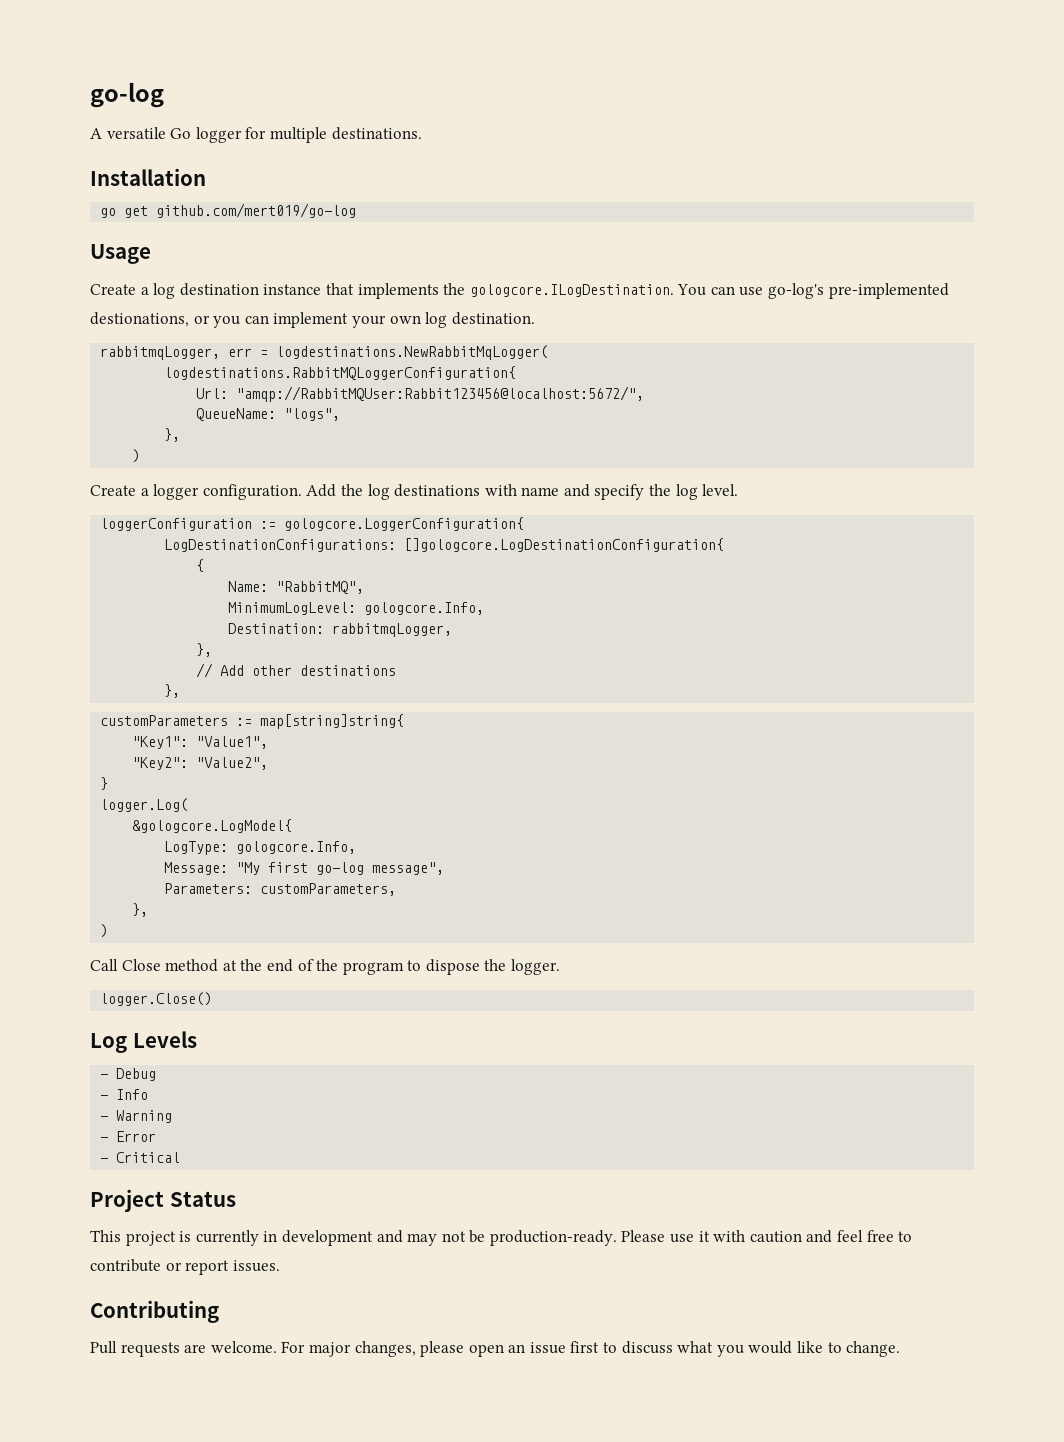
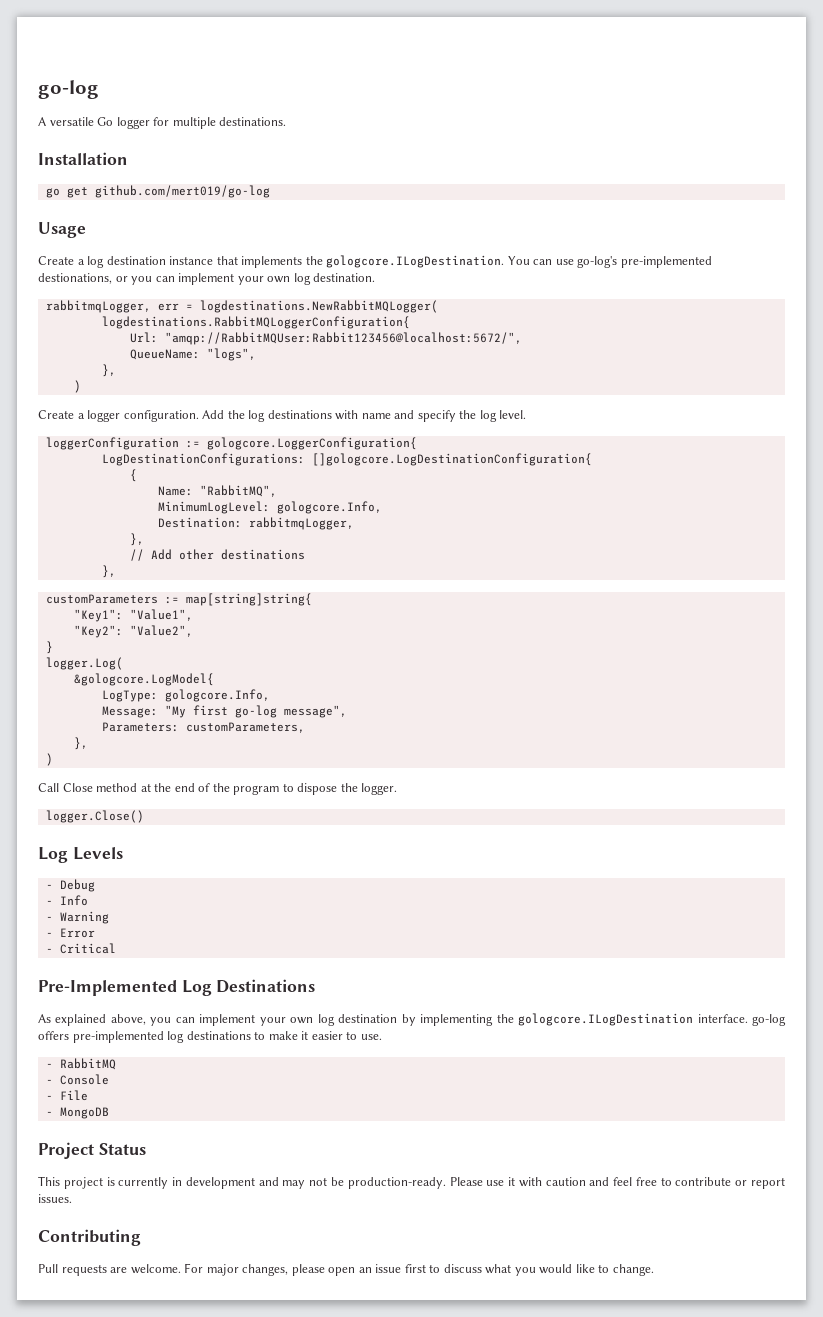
[276,345,549,360] logdestinations.NewRabbitMqLogger( -> [199,300,438,313] logdestinations.NewRabbitMQLogger(
(181, 1157) none -> [38,979,316,996] [38,1013,787,1026] [38,1031,382,1043] [45,1058,116,1070] [45,1074,109,1085] [45,1090,88,1101] [45,1107,109,1119] // Pre-Implemented Log Destinations // As explained above, you can implement your own log destination by implementing the gologcore.ILogDestination interface. go-log offers pre-implemented log destinations to make it easier to use. // - RabbitMQ // - Console // - File // - MongoDB

